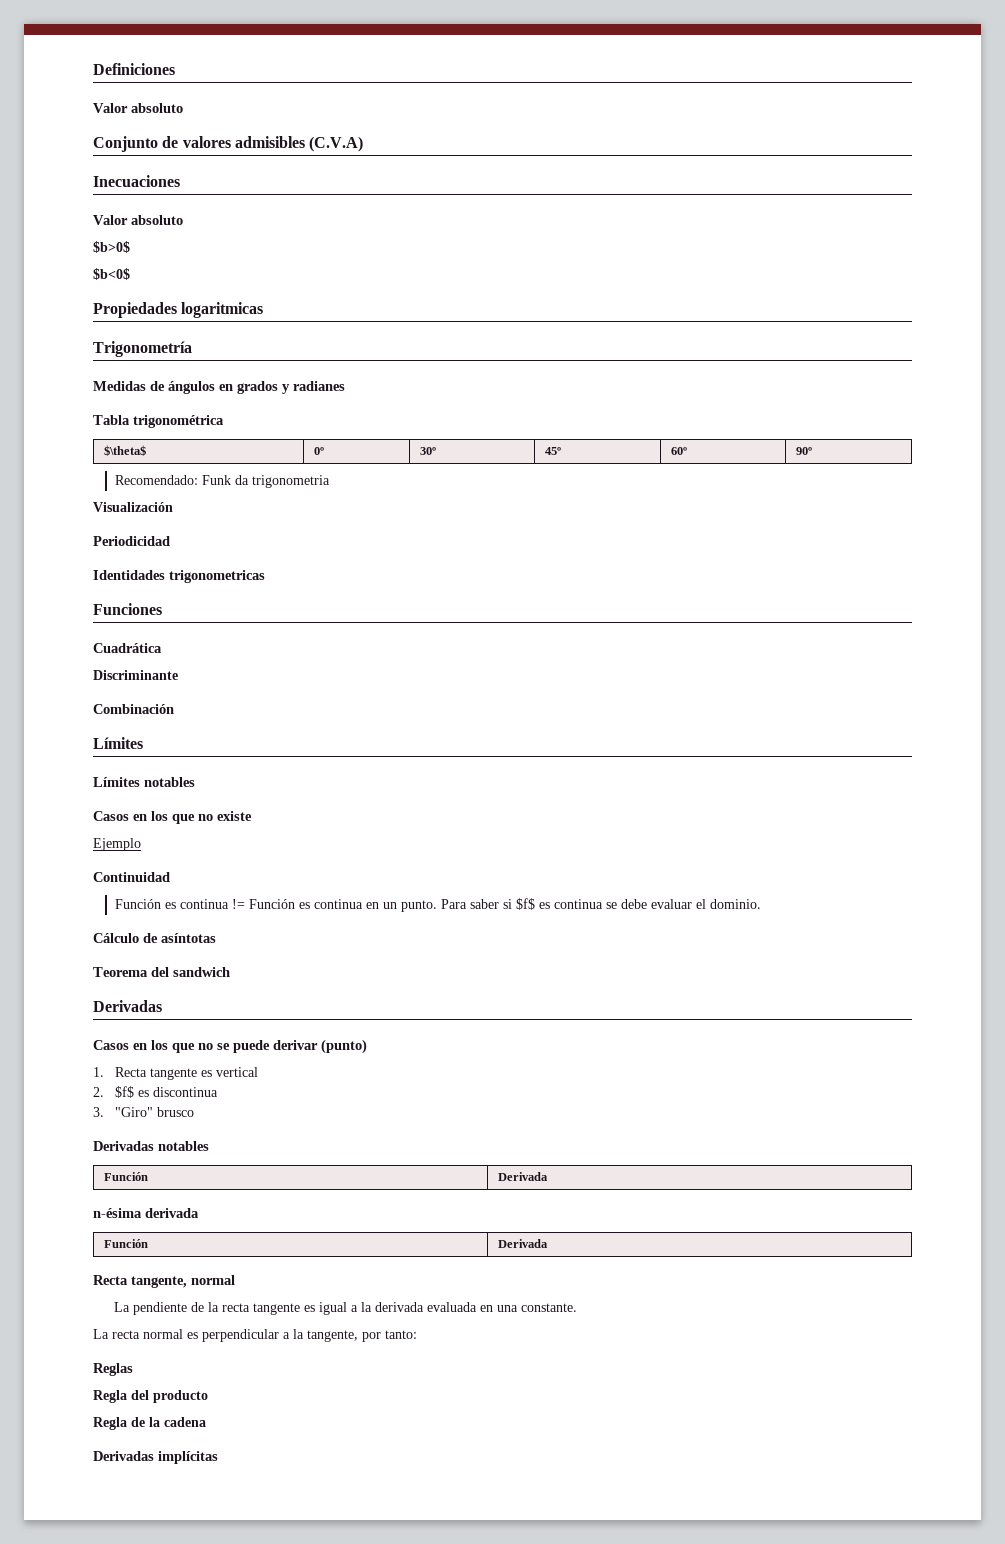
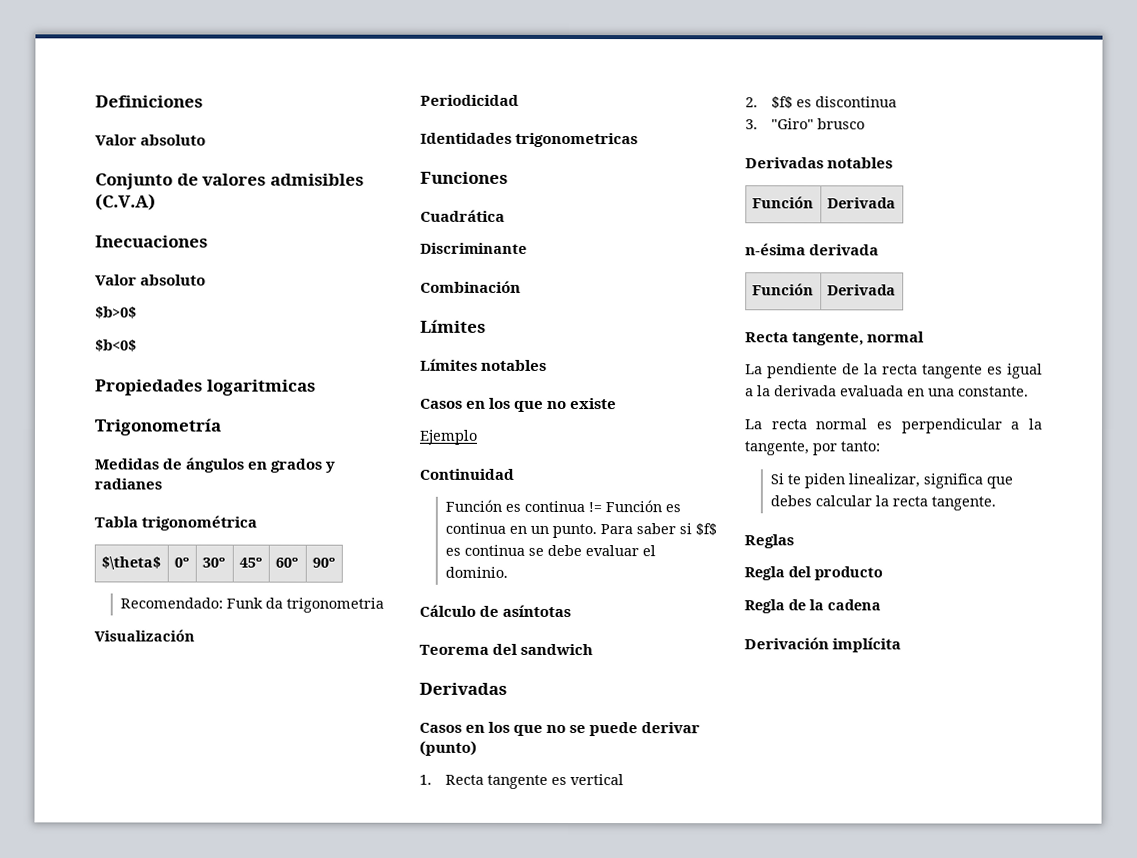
(417, 1334) none -> [769,473,1013,489] [769,495,996,511] // Si te piden linealizar, significa que debes calcular la recta tangente.
[93,1451,218,1464] Derivadas implícitas -> [744,637,902,653] Derivación implícita

